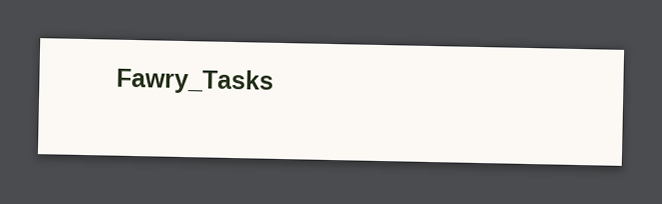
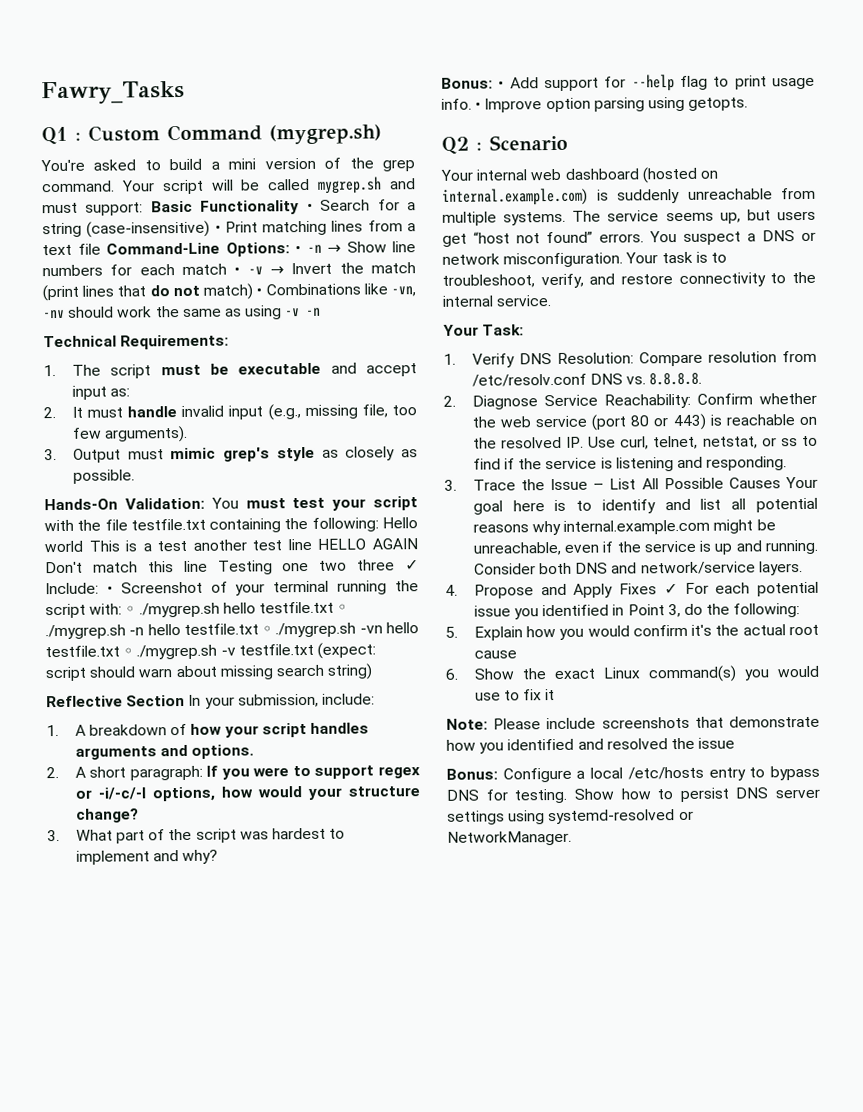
(274, 81) none -> [41,124,382,146] [40,157,416,172] [41,176,416,195] [42,199,417,216] [42,220,416,238] [42,241,416,257] [42,262,416,277] [42,283,416,302] [43,305,322,320] [43,334,230,350] [43,362,417,379] [71,385,130,400] [43,404,417,421] [71,425,188,443] [44,446,418,463] [72,469,135,484] [44,496,418,511] [44,517,418,533] [44,538,418,553] [45,559,419,575] [45,580,419,596] [45,601,348,619] [45,622,419,640] [45,642,376,660] [45,663,373,682] [46,693,375,709] [46,722,369,738] [74,744,255,760] [46,765,420,781] [74,786,420,802] [75,808,139,823] [47,827,346,844] [75,849,219,865] [441,74,815,92] [441,96,749,113] [441,134,568,155] [440,166,718,184] [442,187,816,206] [442,209,816,226] [442,230,816,247] [442,251,727,268] [442,271,816,289] [442,295,552,307] [443,324,525,336] [443,350,817,368] [471,372,703,387] [443,392,817,410] [471,413,817,431] [472,435,818,450] [472,456,788,472] [444,476,818,491] [472,497,818,515] [472,519,776,536] [472,539,818,556] [473,561,803,576] [445,581,819,599] [473,603,801,620] [445,624,819,641] [473,650,517,659] [445,665,819,683] [474,689,556,701] [446,715,820,730] [446,737,736,754] [446,765,820,783] [446,787,820,804] [447,809,694,825] [447,830,572,846] // Q1 : Custom Command (mygrep.sh) // You're asked to build a mini version of the grep command. Your script will be called mygrep.sh and must support: Basic Functionality • Search for a string (case-insensitive) • Print matching lines from a text file Command-Line Options: • -n → Show line numbers for each match • -v → Invert the match (print lines that do not match) • Combinations like -vn, -nv should work the same as using -v -n // Technical Requirements: // 1. The script must be executable and accept input as: // 2. It must handle invalid input (e.g., missing file, too few arguments). // 3. Output must mimic grep's style as closely as possible. // Hands-On Validation: You must test your script with the file testfile.txt containing the following: Hello world This is a test another test line HELLO AGAIN Don't match this line Testing one two three ✓ Include: • Screenshot of your terminal running the script with: ◦ ./mygrep.sh hello testfile.txt ◦ ./mygrep.sh -n hello testfile.txt ◦ ./mygrep.sh -vn hello testfile.txt ◦ ./mygrep.sh -v testfile.txt (expect: script should warn about missing search string) // Reflective Section In your submission, include: // 1. A breakdown of how your script handles arguments and options. // 2. A short paragraph: If you were to support regex or -i/-c/-l options, how would your structure change? // 3. What part of the script was hardest to implement and why? // Bonus: • Add support for --help flag to print usage info. • Improve option parsing using getopts. // Q2 : Scenario // Your internal web dashboard (hosted on internal.example.com) is suddenly unreachable from multiple systems. The service seems up, but users get “host not found” errors. You suspect a DNS or network misconfiguration. Your task is to troubleshoot, verify, and restore connectivity to the internal service. // Your Task: // 1. Verify DNS Resolution: Compare resolution from /etc/resolv.conf DNS vs. 8.8.8.8. // 2. Diagnose Service Reachability: Confirm whether the web service (port 80 or 443) is reachable on the resolved IP. Use curl, telnet, netstat, or ss to find if the service is listening and responding. // 3. Trace the Issue – List All Possible Causes Your goal here is to identify and list all potential reasons why internal.example.com might be unreachable, even if the service is up and running. Consider both DNS and network/service layers. // 4. Propose and Apply Fixes ✓ For each potential issue you identified in Point 3, do the following: // 5. Explain how you would confirm it's the actual root cause // 6. Show the exact Linux command(s) you would use to fix it // Note: Please include screenshots that demonstrate how you identified and resolved the issue // Bonus: Configure a local /etc/hosts entry to bypass DNS for testing. Show how to persist DNS server settings using systemd-resolved or NetworkManager.

